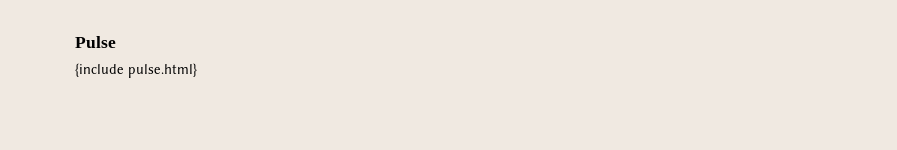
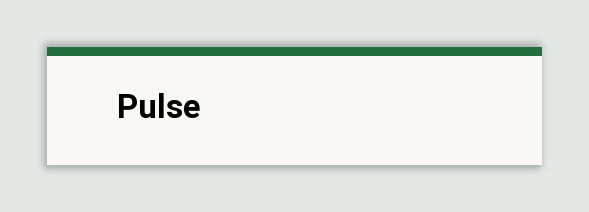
[75,63,197,78] // {include pulse.html} -> (200, 105) none

